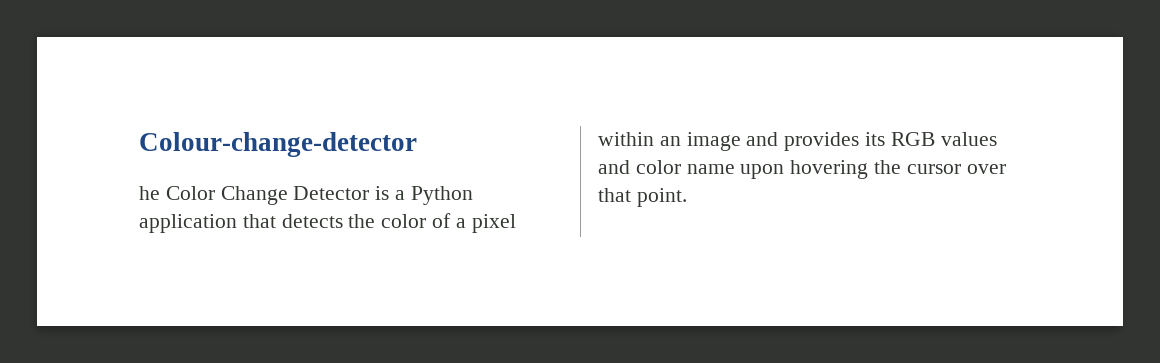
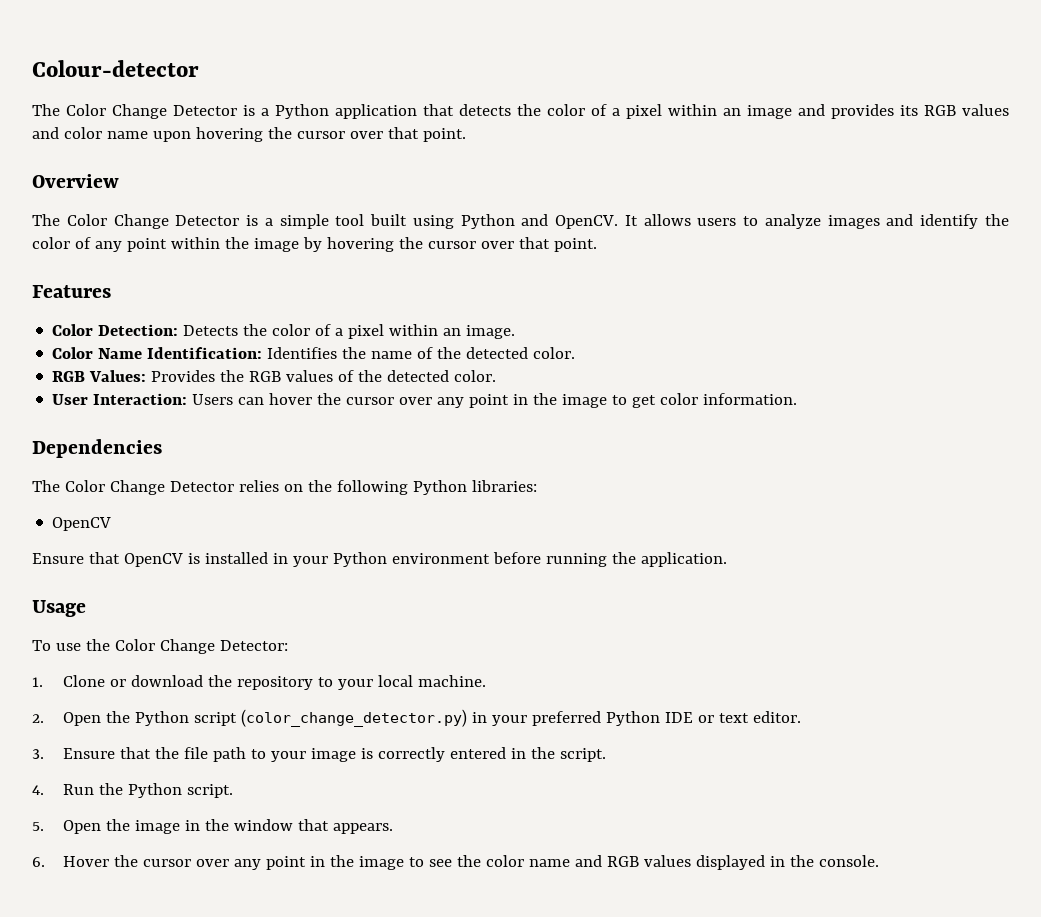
[139,132,417,157] [139,186,160,200] Colour-change-detector // he -> [32,60,199,77] [32,104,60,116] Colour-detector // The
(687, 197) none -> [32,174,119,188] [32,214,1010,229] [32,237,597,252] [32,285,111,298] [52,324,516,339] [52,347,576,359] [52,370,497,382] [52,393,798,408] [32,439,162,458] [32,480,537,495] [52,517,112,531] [32,552,727,567] [32,600,86,617] [32,639,288,654] [32,675,486,690] [32,709,801,727] [32,747,606,762] [32,783,233,798] [32,819,393,834] [32,855,879,870] // Overview // The Color Change Detector is a simple tool built using Python and OpenCV. It allows users to analyze images and identify the color of any point within the image by hovering the cursor over that point. // Features // Color Detection: Detects the color of a pixel within an image. // Color Name Identification: Identifies the name of the detected color. // RGB Values: Provides the RGB values of the detected color. // User Interaction: Users can hover the cursor over any point in the image to get color information. // Dependencies // The Color Change Detector relies on the following Python libraries: // OpenCV // Ensure that OpenCV is installed in your Python environment before running the application. // Usage // To use the Color Change Detector: // 1. Clone or download the repository to your local machine. // 2. Open the Python script (color_change_detector.py) in your preferred Python IDE or text editor. // 3. Ensure that the file path to your image is correctly entered in the script. // 4. Run the Python script. // 5. Open the image in the window that appears. // 6. Hover the cursor over any point in the image to see the color name and RGB values displayed in the console.

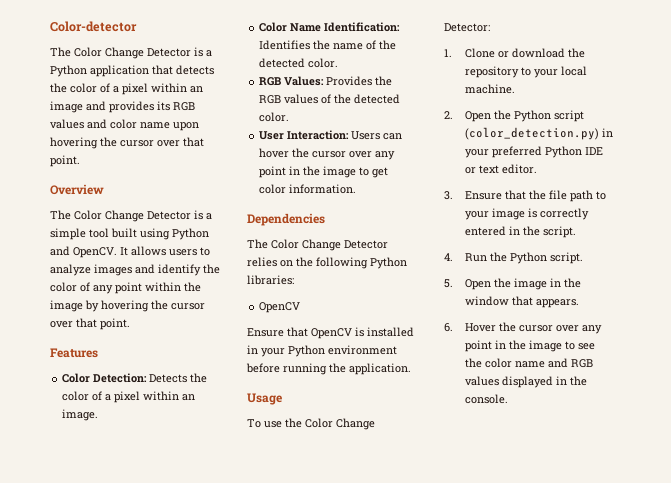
[32,60,199,77] Colour-detector -> [50,21,137,32] Color-detector
[240,709,467,727] (color_change_detector.py) -> [465,127,600,140] (color_detection.py)

